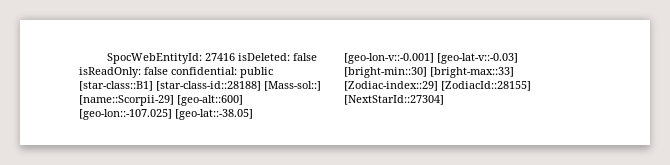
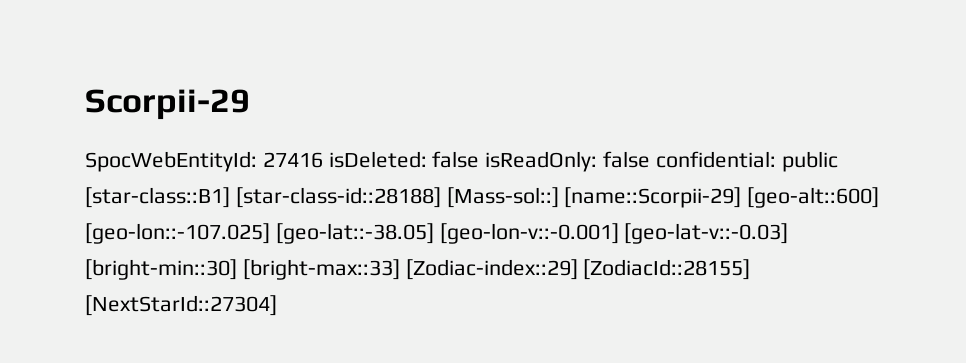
(107, 58) none -> [85,89,250,120] Scorpii-29 //

